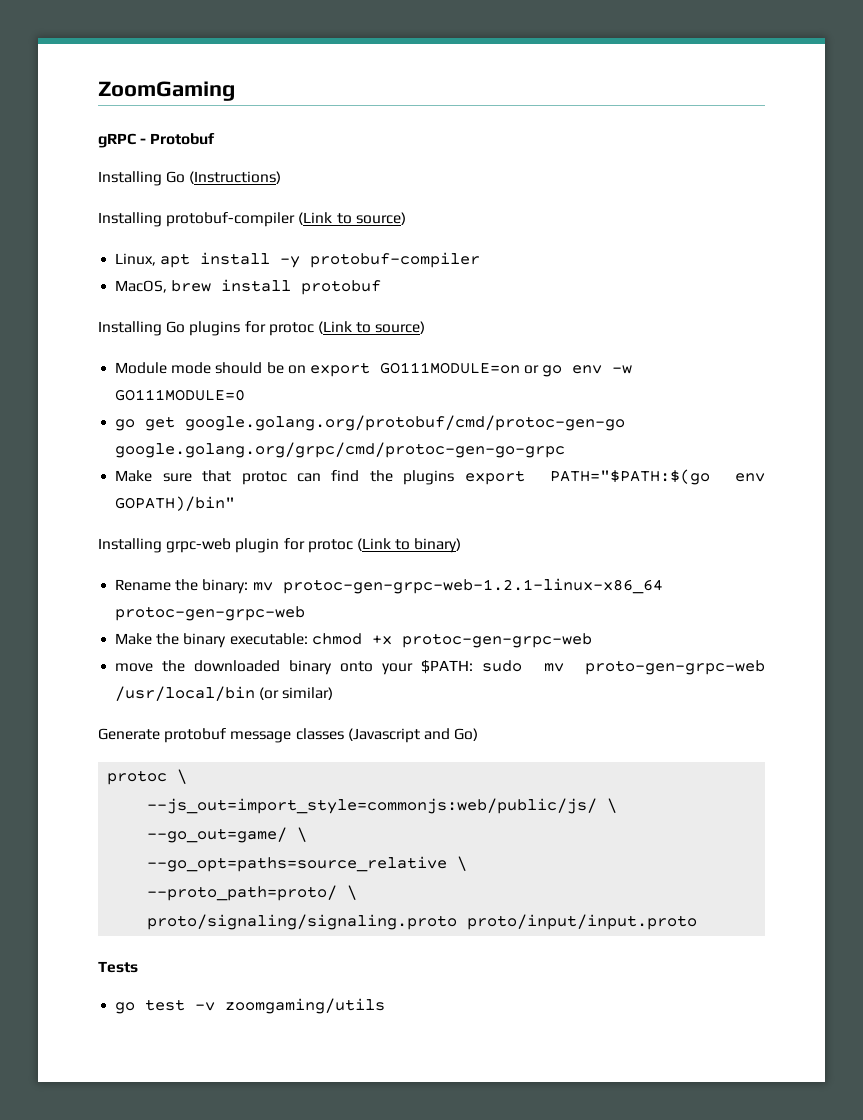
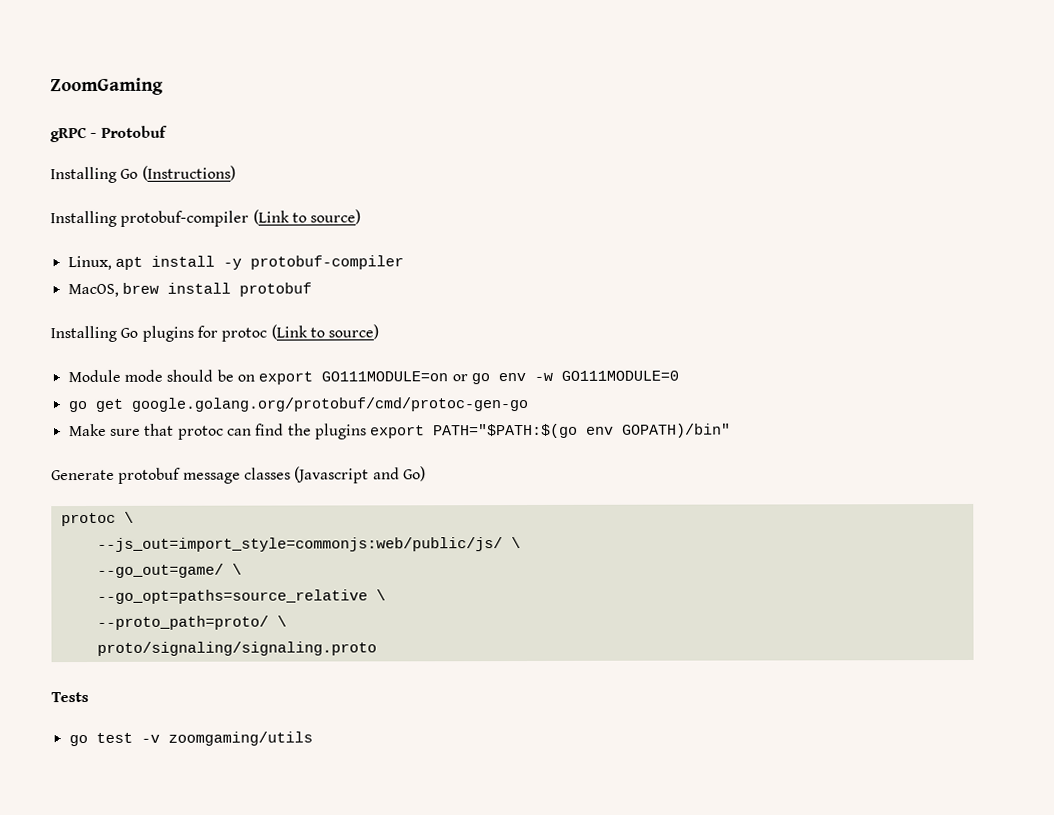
[115,442,566,458] google.golang.org/grpc/cmd/protoc-gen-go-grpc -> (529, 404) none
[98,538,462,553] [115,578,663,594] [115,606,306,621] [115,633,592,648] [115,660,765,675] [115,686,334,701] // Installing grpc-web plugin for protoc (Link to binary) // Rename the binary: mv protoc-gen-grpc-web-1.2.1-linux-x86_64 protoc-gen-grpc-web // Make the binary executable: chmod +x protoc-gen-grpc-web // move the downloaded binary onto your $PATH: sudo mv proto-gen-grpc-web /usr/local/bin (or similar) -> (732, 430) none
[467,914,698,930] proto/input/input.proto -> (377, 648) none

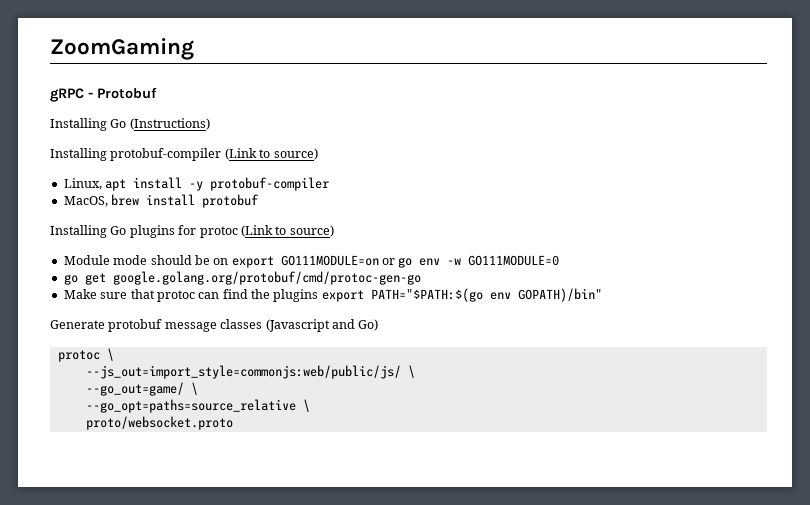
[96,615,287,630] [96,641,377,656] [51,691,89,703] [68,731,313,747] --proto_path=proto/ \ // proto/signaling/signaling.proto // Tests // go test -v zoomgaming/utils -> [85,416,233,430] proto/websocket.proto

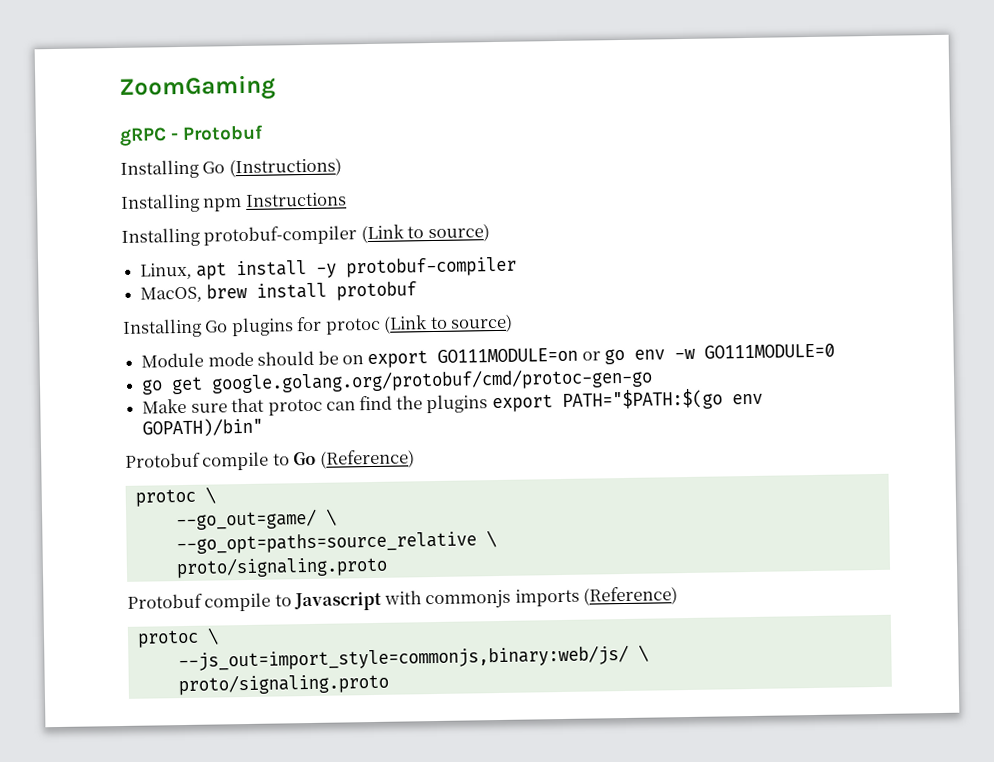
(210, 124) none -> [120,192,347,213] // Installing npm Instructions
[50,319,379,332] [57,348,114,362] [85,365,415,379] Generate protobuf message classes (Javascript and Go) // protoc \ // --js_out=import_style=commonjs:web/public/js/ \ -> [125,449,415,471] [134,486,216,507] Protobuf compile to Go (Reference) // protoc \
[85,416,233,430] proto/websocket.proto -> [175,555,388,579] [127,586,679,612] [136,627,219,648] [177,644,649,672] [177,672,389,696] proto/signaling.proto // Protobuf compile to Javascript with commonjs imports (Reference) // protoc \ // --js_out=import_style=commonjs,binary:web/js/ \ // proto/signaling.proto

